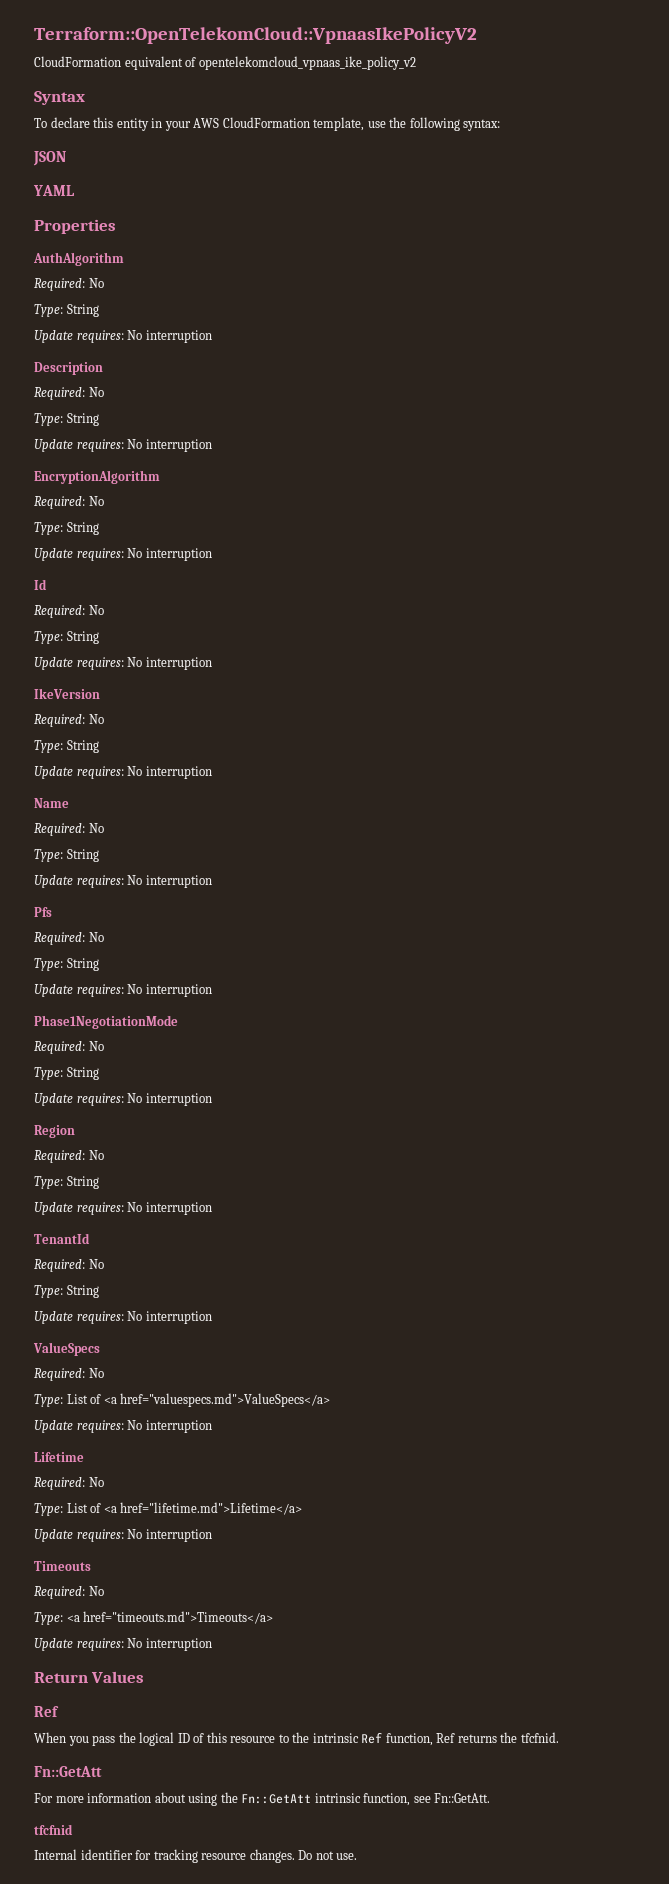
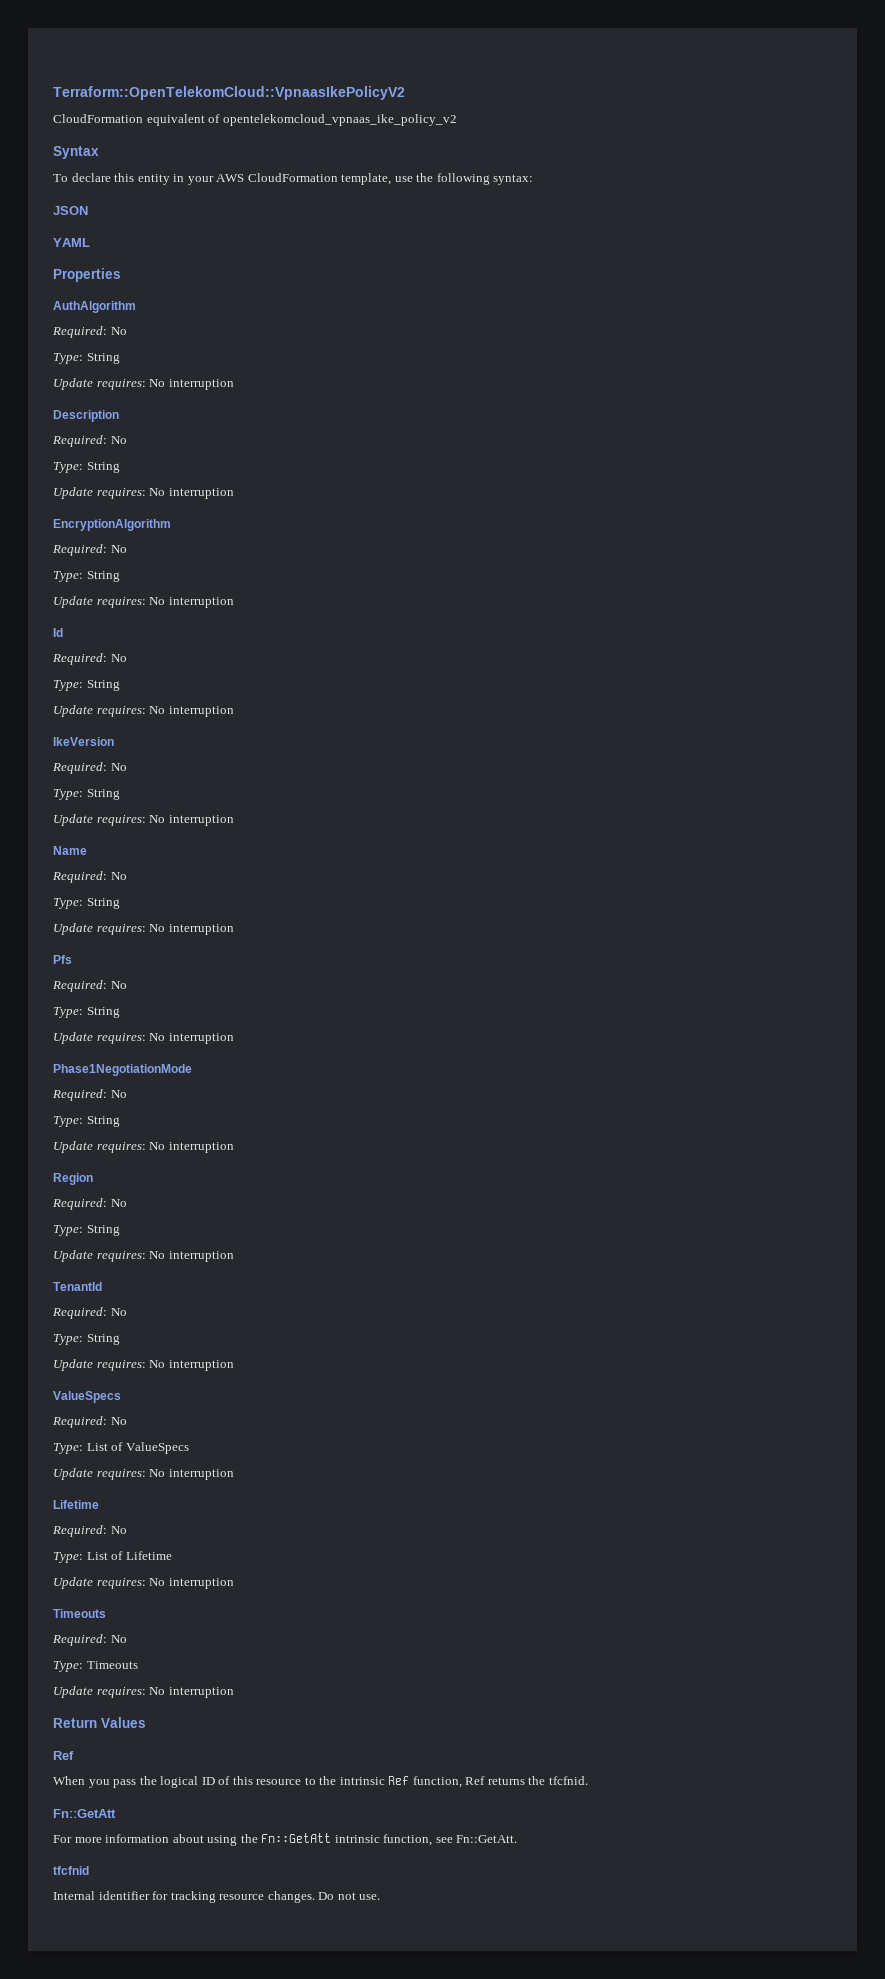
[103,1393,331,1407] <a href="valuespecs.md">ValueSpecs</a> -> [125,1442,189,1454] ValueSpecs
[103,1502,303,1515] <a href="lifetime.md">Lifetime</a> -> [125,1551,172,1560] Lifetime
[66,1611,274,1624] <a href="timeouts.md">Timeouts</a> -> [86,1661,138,1669] Timeouts

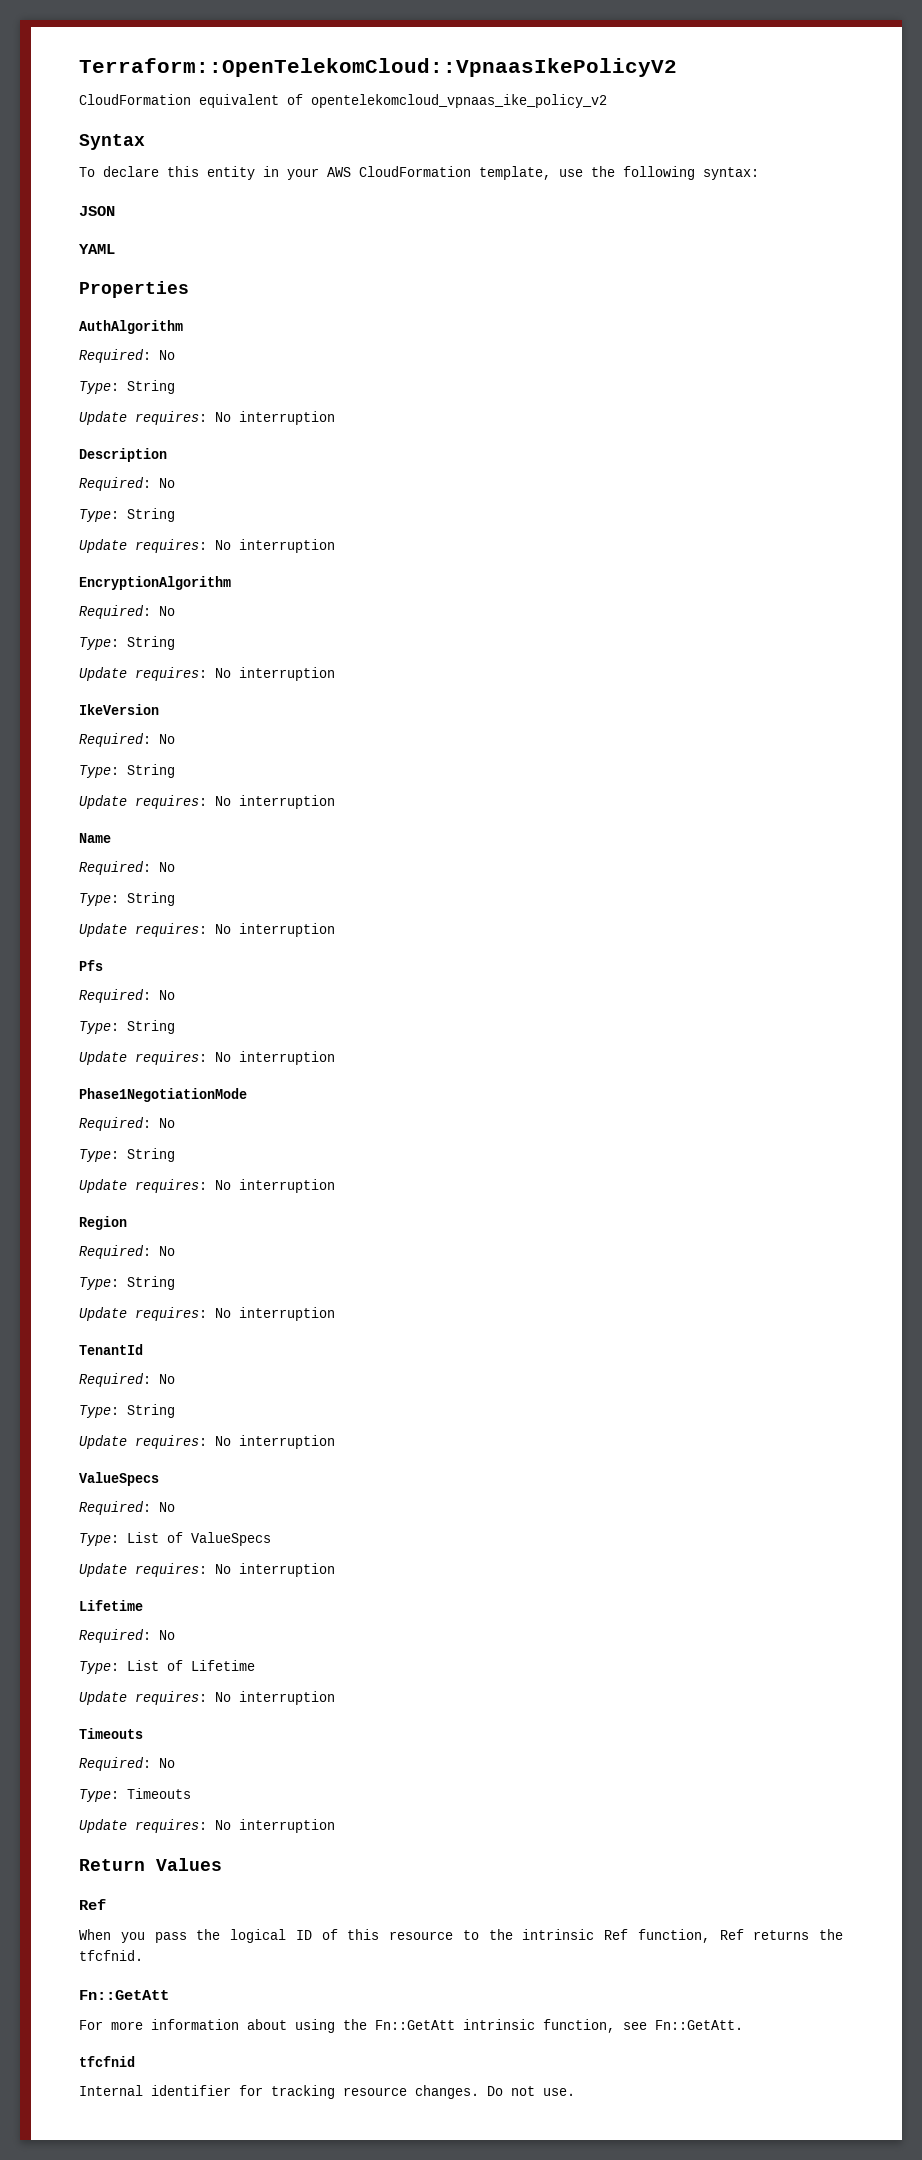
[53,628,63,637] [52,653,127,665] [53,680,120,691] [53,705,234,717] // Id // Required: No // Type: String // Update requires: No interruption -> (335, 674) none

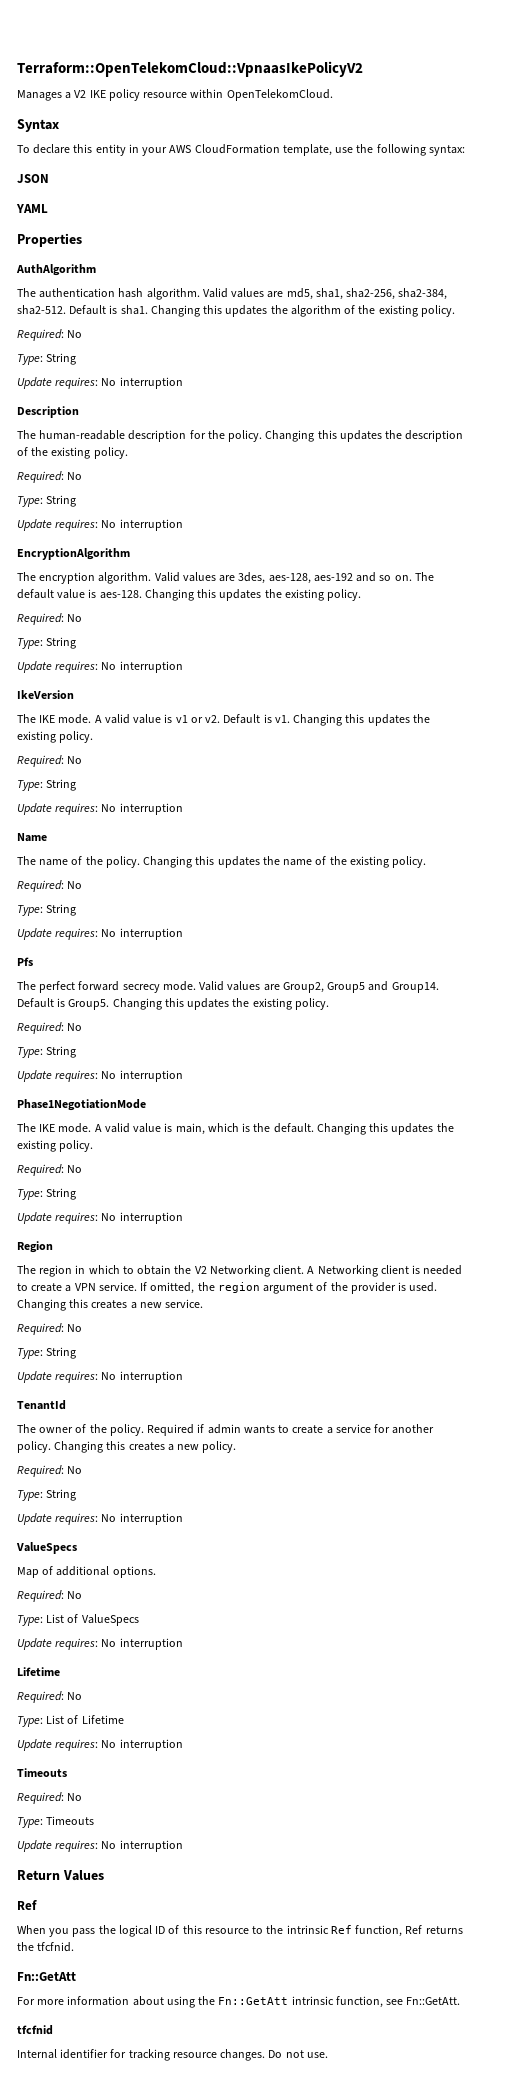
[79,94,607,108] CloudFormation equivalent of opentelekomcloud_vpnaas_ike_policy_v2 -> [17,89,333,101] Manages a V2 IKE policy resource within OpenTelekomCloud.
(183, 327) none -> [17,288,448,300] [17,305,455,317] // The authentication hash algorithm. Valid values are md5, sha1, sha2-256, sha2-384, sha2-512. Default is sha1. Changing this updates the algorithm of the existing policy.
(167, 455) none -> [17,430,464,442] [17,447,128,459] // The human-readable description for the policy. Changing this updates the description of the existing policy.
(231, 583) none -> [17,572,434,584] [17,589,362,601] // The encryption algorithm. Valid values are 3des, aes-128, aes-192 and so on. The default value is aes-128. Changing this updates the existing policy.
(159, 709) none -> [17,714,430,726] [17,731,94,743] // The IKE mode. A valid value is v1 or v2. Default is v1. Changing this updates the existing policy.
(111, 838) none -> [17,856,427,868] // The name of the policy. Changing this updates the name of the existing policy.
(103, 965) none -> [17,981,439,993] [17,998,329,1010] // The perfect forward secrecy mode. Valid values are Group2, Group5 and Group14. Default is Group5. Changing this updates the existing policy.
(247, 1095) none -> [17,1123,454,1135] [17,1140,94,1152] // The IKE mode. A valid value is main, which is the default. Changing this updates the existing policy.
(127, 1223) none -> [17,1265,463,1277] [17,1282,438,1294] [17,1299,204,1311] // The region in which to obtain the V2 Networking client. A Networking client is needed to create a VPN service. If omitted, the region argument of the provider is used. Changing this creates a new service.
(143, 1349) none -> [17,1424,435,1436] [17,1441,237,1453] // The owner of the policy. Required if admin wants to create a service for another policy. Changing this creates a new policy.
(159, 1479) none -> [17,1566,156,1578] // Map of additional options.

